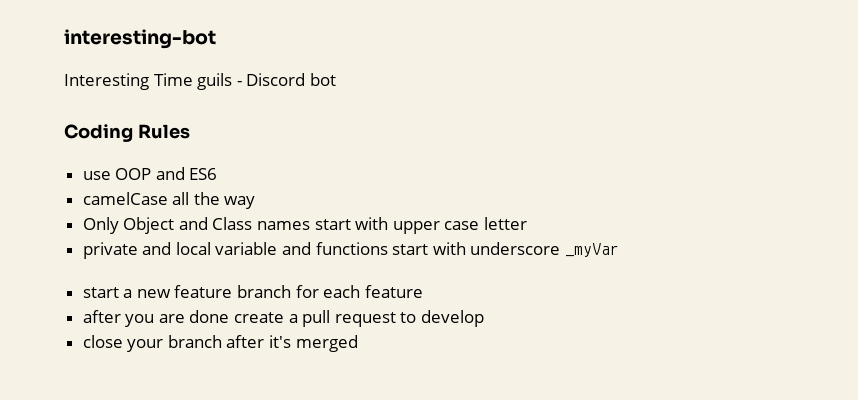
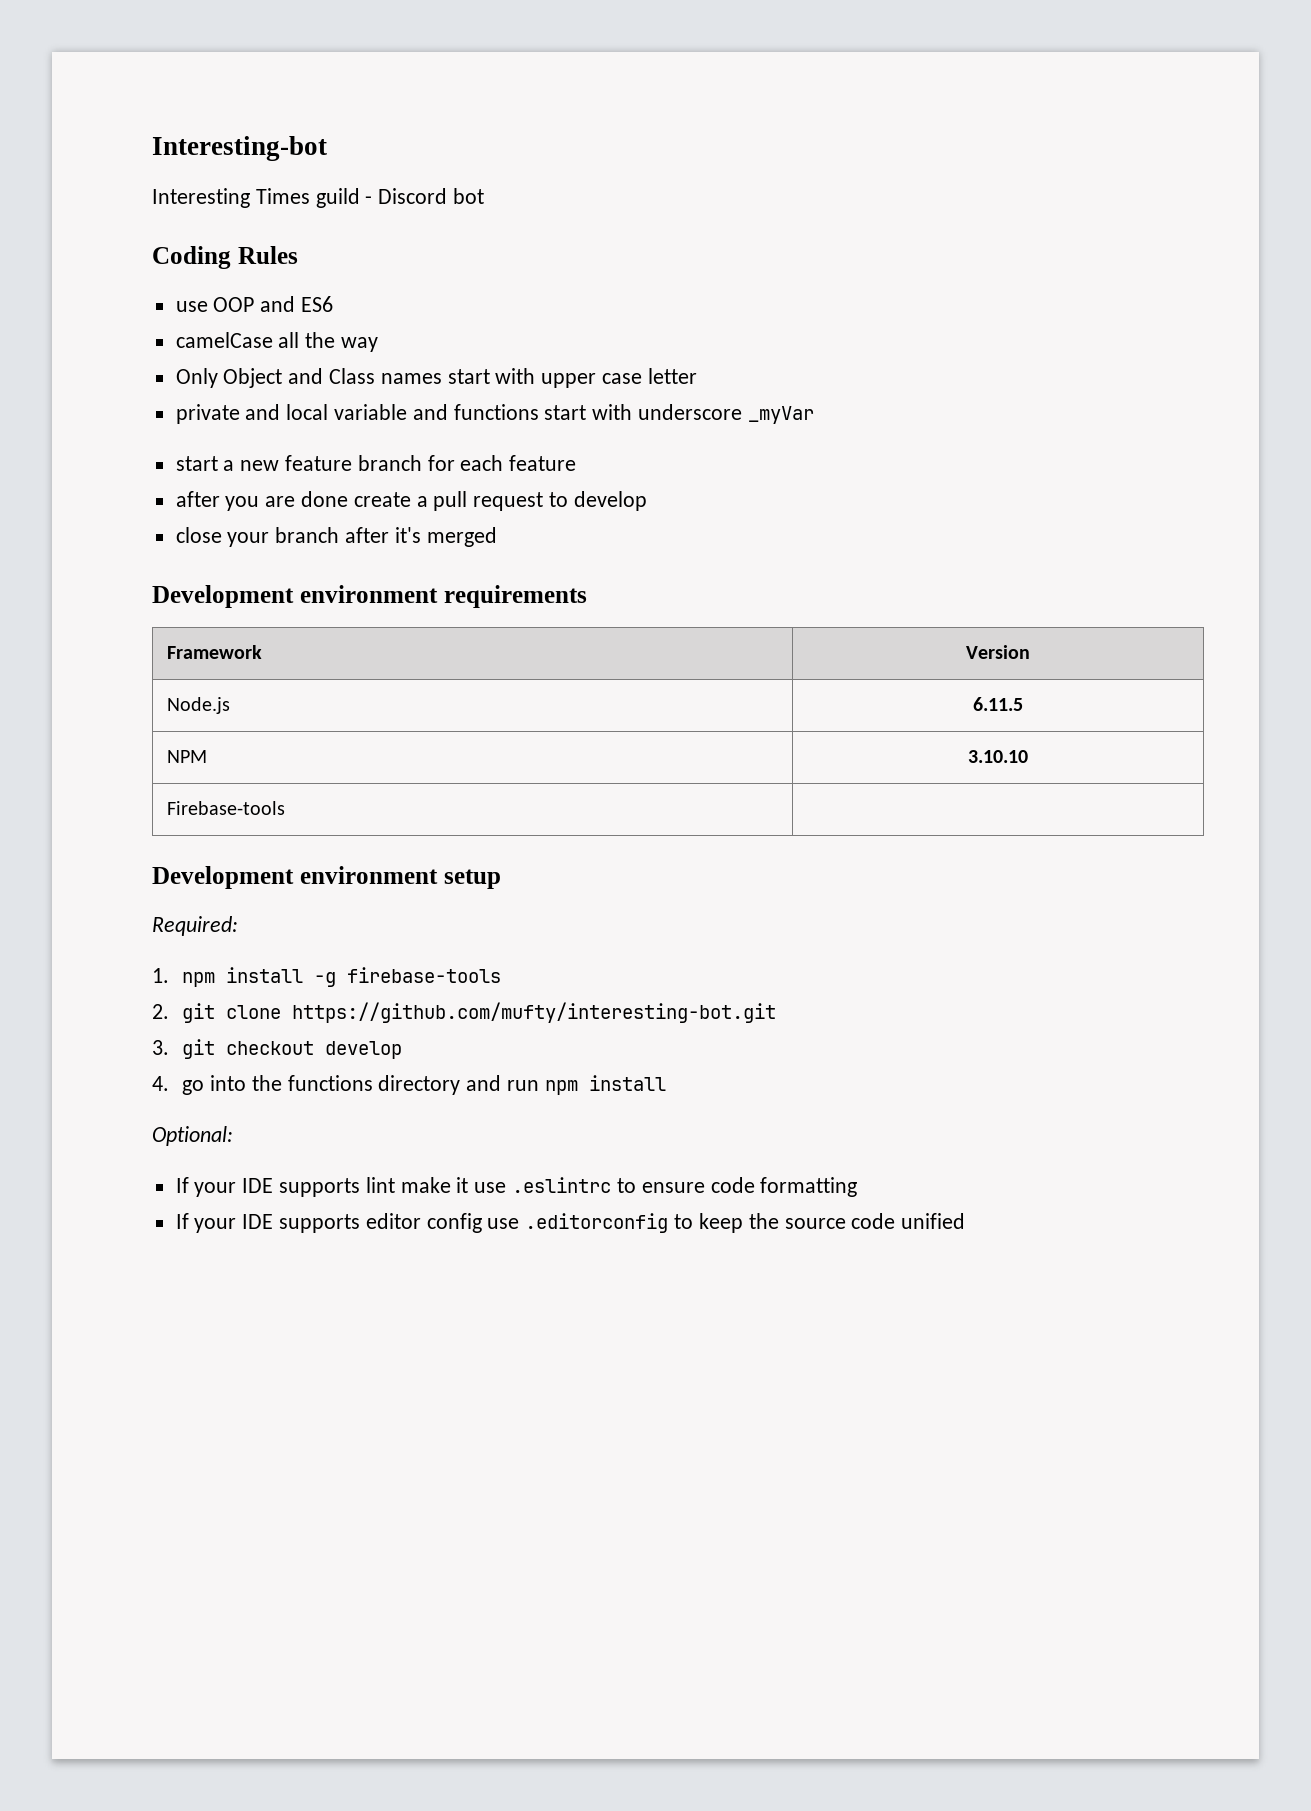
[64,29,216,49] interesting-bot -> [152,136,327,161] Interesting-bot
[153,73,233,90] Time guils -> [255,188,360,208] Times guild
(358, 343) none -> [152,585,587,608] [167,645,263,659] [966,645,1030,659] [167,697,231,714] [973,697,1023,711] [167,750,208,763] [968,750,1028,763] [167,801,286,815] [152,866,501,889] [152,916,238,936] [152,967,502,987] [152,1002,777,1023] [152,1039,403,1059] [152,1075,666,1095] [152,1126,233,1146] [175,1177,858,1197] [175,1213,966,1233] // Development environment requirements // Framework | Version // Node.js | 6.11.5 // NPM | 3.10.10 // Firebase-tools | // Development environment setup // Required: // 1. npm install -g firebase-tools // 2. git clone https://github.com/mufty/interesting-bot.git // 3. git checkout develop // 4. go into the functions directory and run npm install // Optional: // If your IDE supports lint make it use .eslintrc to ensure code formatting // If your IDE supports editor config use .editorconfig to keep the source code unified

